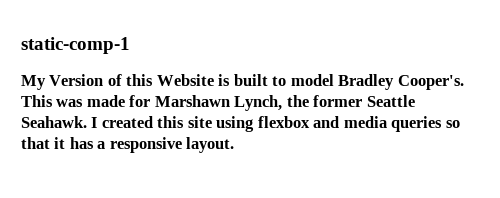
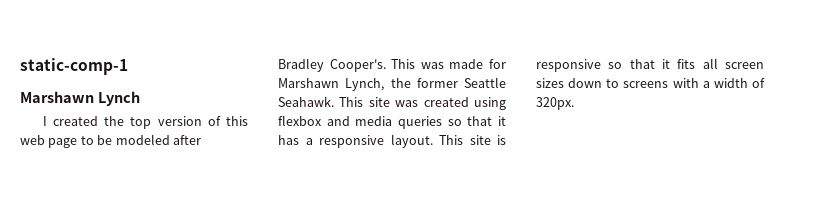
[21,74,334,90] My Version of this Website is built to model -> [20,91,140,106] [42,116,249,129] [20,134,201,148] Marshawn Lynch // I created the top version of this web page to be modeled after
[91,116,212,128] I created this site -> [339,97,469,107] This site was created
(235, 145) none -> [439,135,506,145] [536,58,764,72] [536,78,765,88] [536,97,574,110] This site is responsive so that it fits all screen sizes down to screens with a width of 320px.

